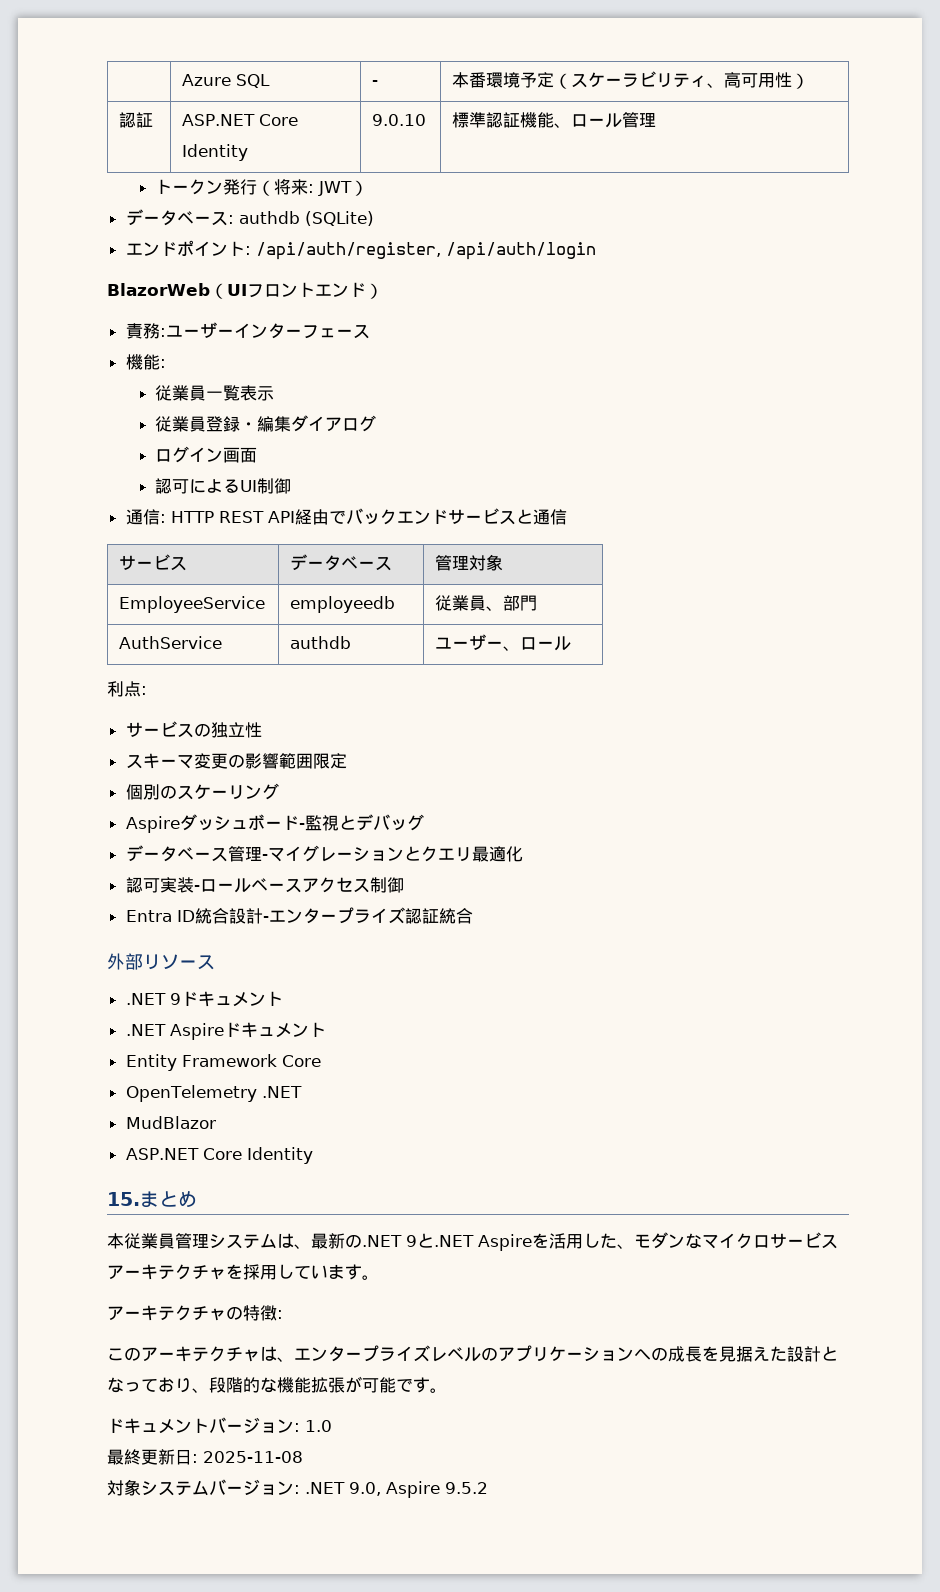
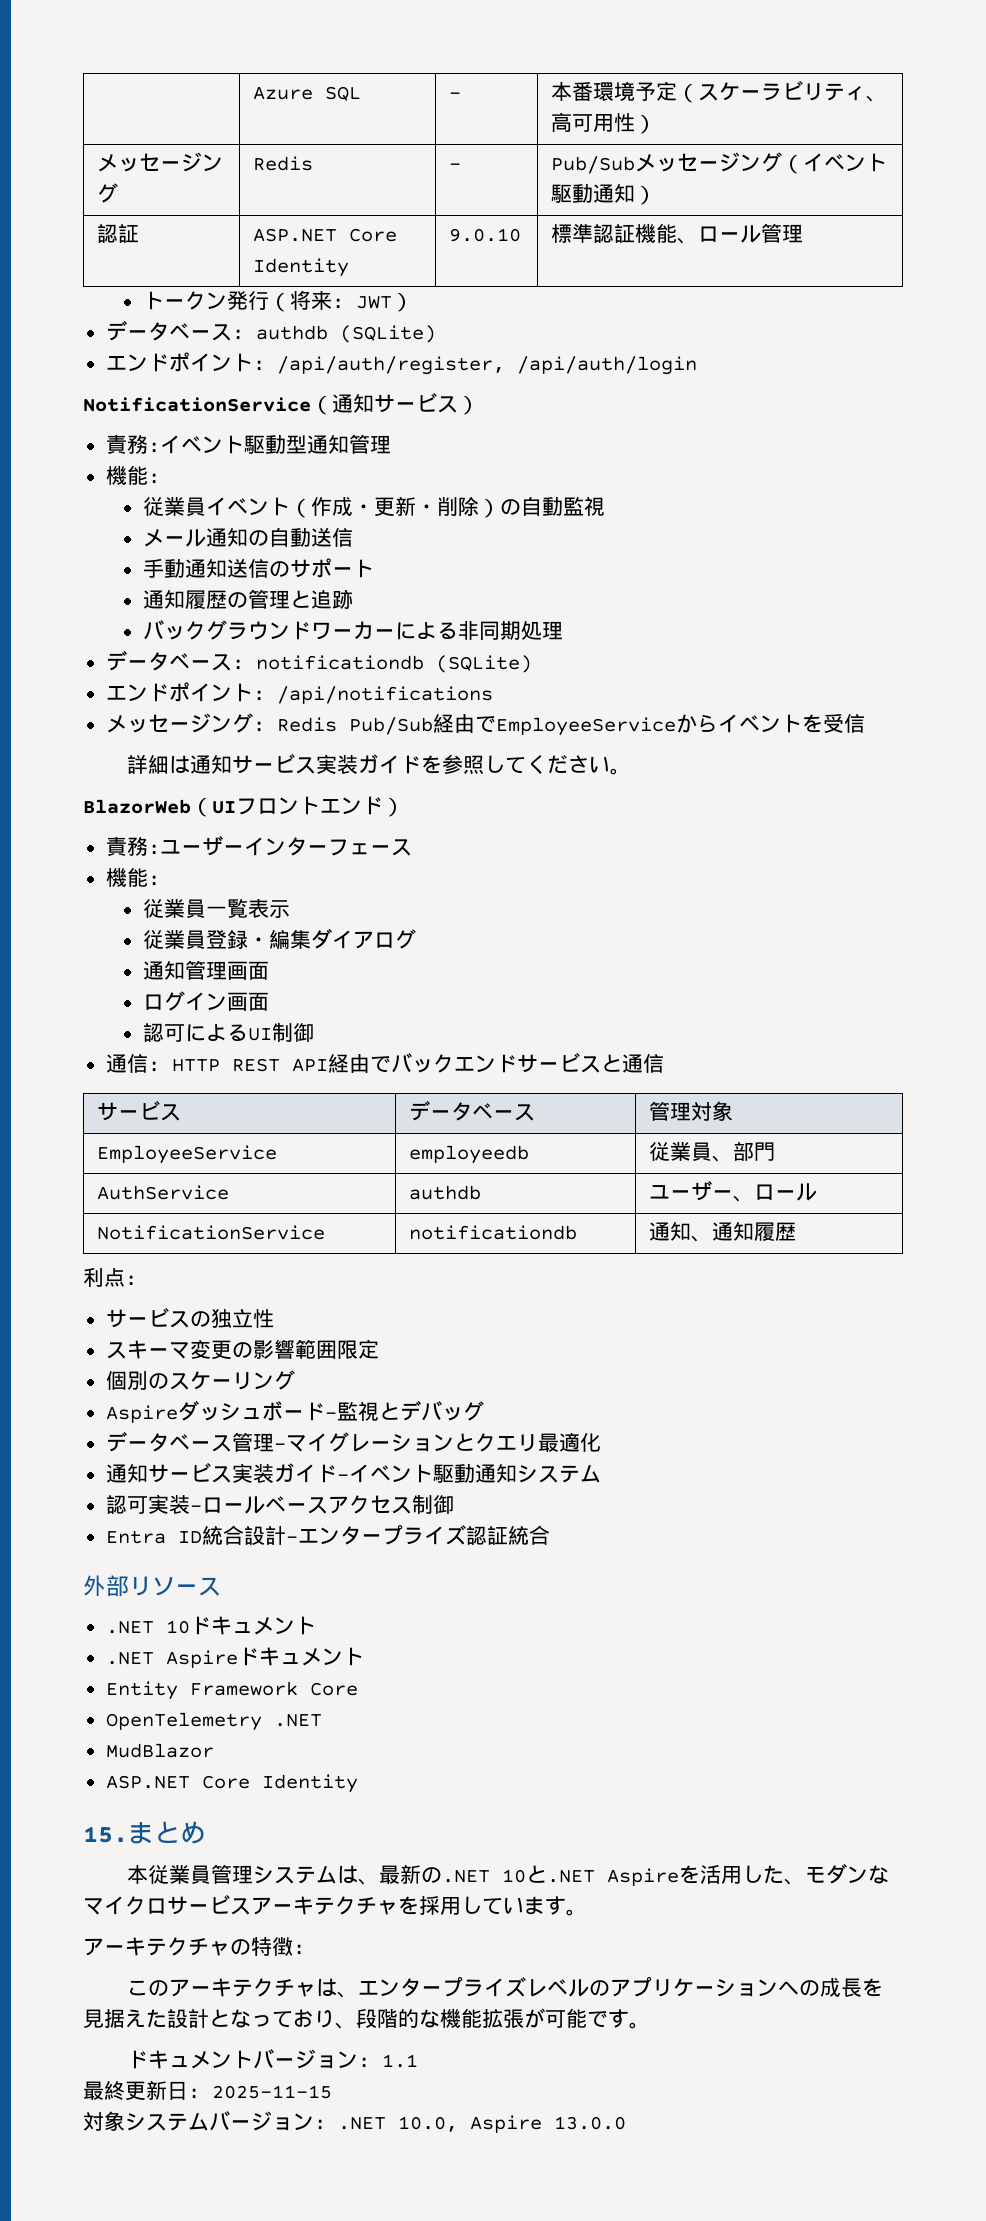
(810, 81) none -> [97,152,224,172] [97,183,119,203] [253,156,314,171] [449,163,462,170] [551,152,888,174] [551,184,657,205] // メッセージング | Redis | - | Pub/Subメッセージング（イベント駆動通知）
(596, 251) none -> [83,393,479,415] [105,434,391,454] [105,465,160,485] [142,496,605,518] [142,527,353,547] [142,558,374,578] [142,589,353,609] [142,620,563,641] [105,650,532,673] [105,682,493,704] [105,713,865,736] [127,754,632,775] // NotificationService（通知サービス） // 責務:イベント駆動型通知管理 // 機能: // 従業員イベント（作成・更新・削除）の自動監視 // メール通知の自動送信 // 手動通知送信のサポート // 通知履歴の管理と追跡 // バックグラウンドワーカーによる非同期処理 // データベース: notificationdb (SQLite) // エンドポイント: /api/notifications // メッセージング: Redis Pub/Sub経由でEmployeeServiceからイベントを受信 // 詳細は通知サービス実装ガイドを参照してください。
(376, 423) none -> [142,960,269,980] // 通知管理画面
(572, 643) none -> [97,1225,326,1240] [409,1225,578,1240] [649,1222,797,1242] // NotificationService | notificationdb | 通知、通知履歴
(523, 854) none -> [105,1463,601,1483] // 通知サービス実装ガイド-イベント駆動通知システム
[169,993,181,1005] 9 -> [165,1620,190,1634] 10
[406,1235,417,1247] 9 -> [502,1869,527,1883] 10
[305,1420,332,1432] 1.0 -> [382,2054,419,2068] 1.1
[203,1451,303,1463] 2025-11-08 -> [212,2085,332,2099] 2025-11-15
[349,1481,488,1498] 9.0, Aspire 9.5.2 -> [398,2115,626,2133] 10.0, Aspire 13.0.0

